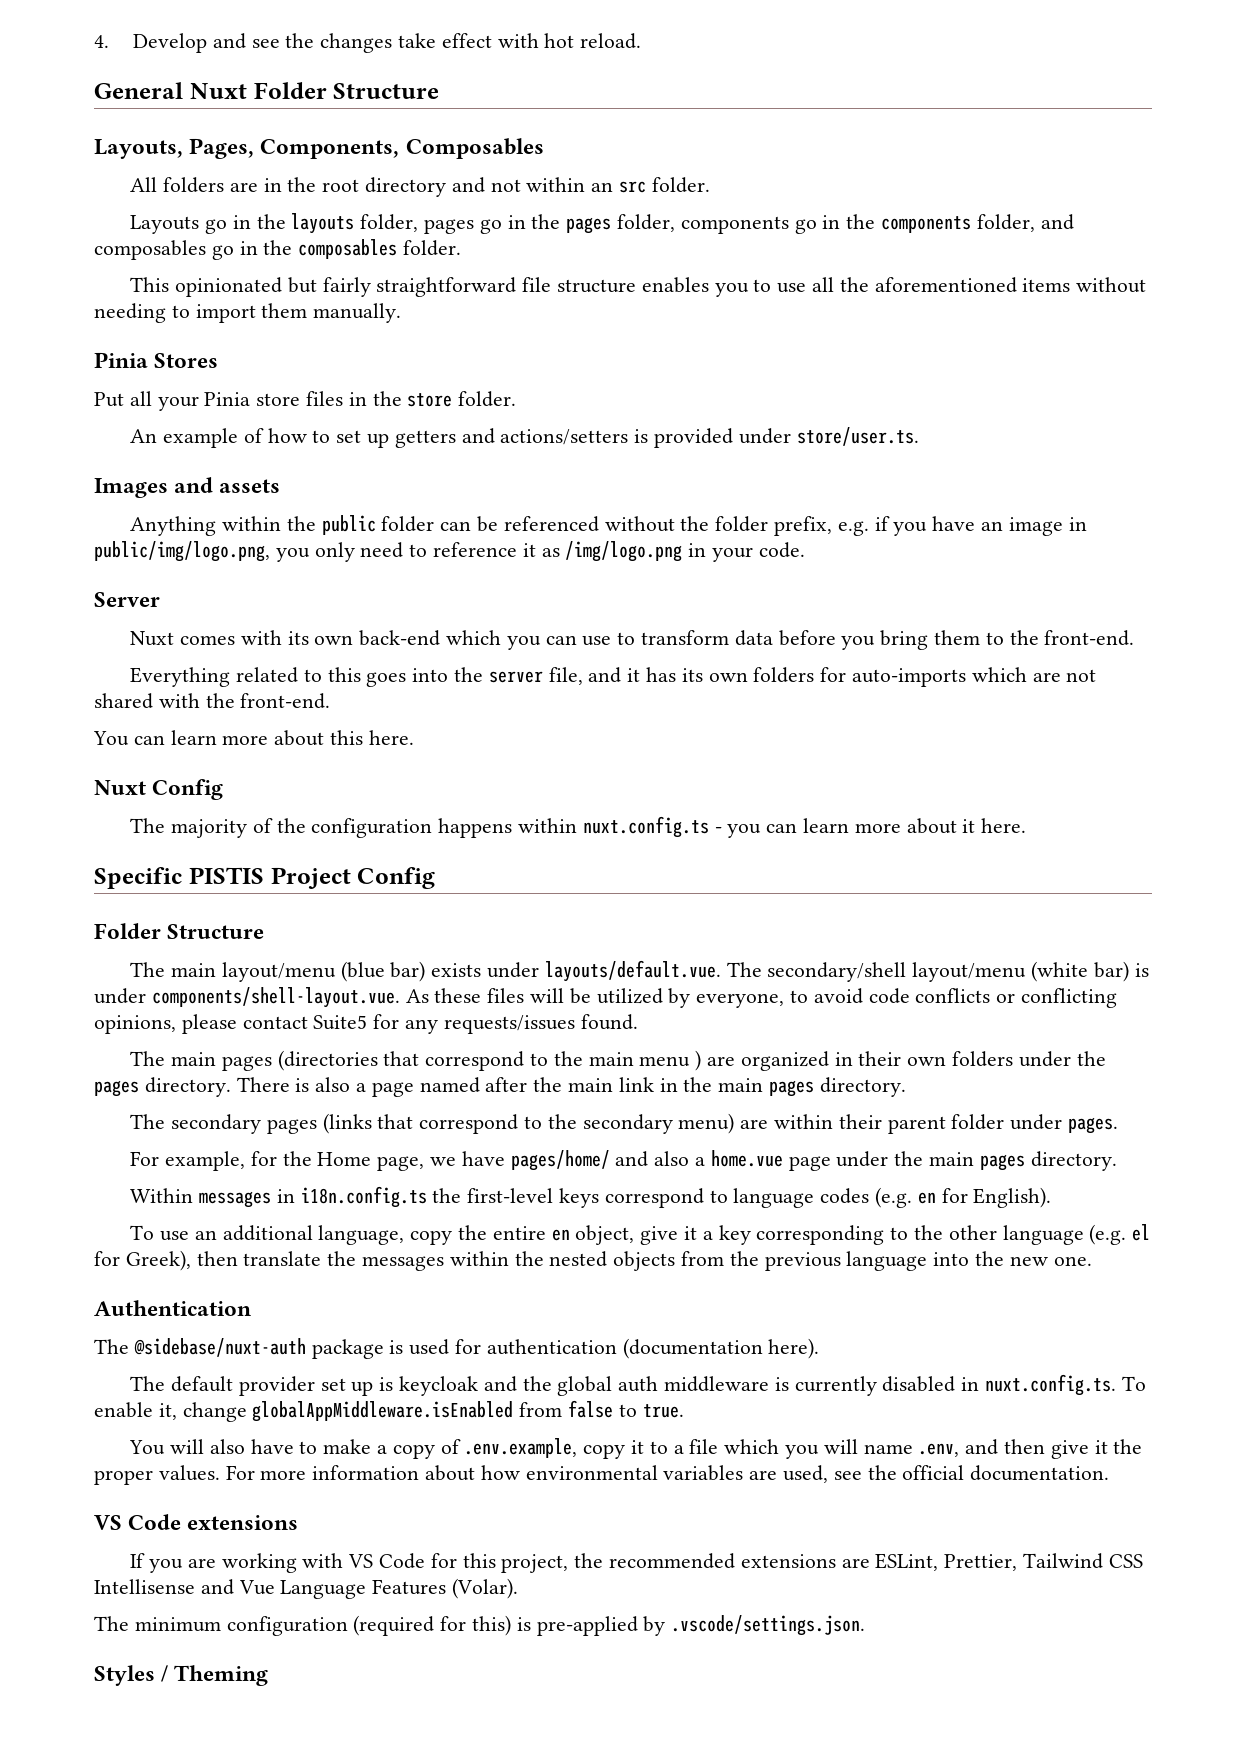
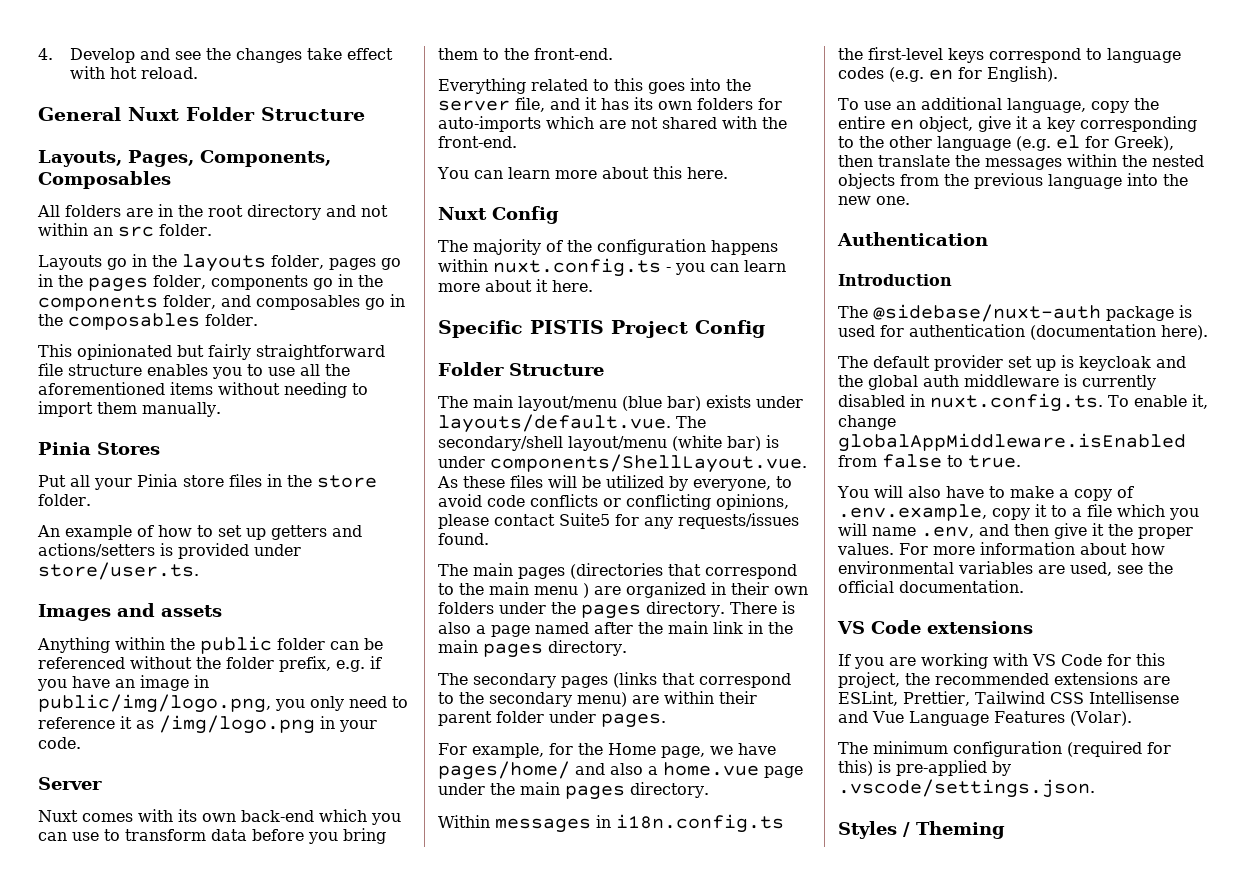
[151,987,400,1008] components/shell-layout.vue. -> [490,454,807,473] components/ShellLayout.vue.
(251, 1308) none -> [838,274,952,286] // Introduction

